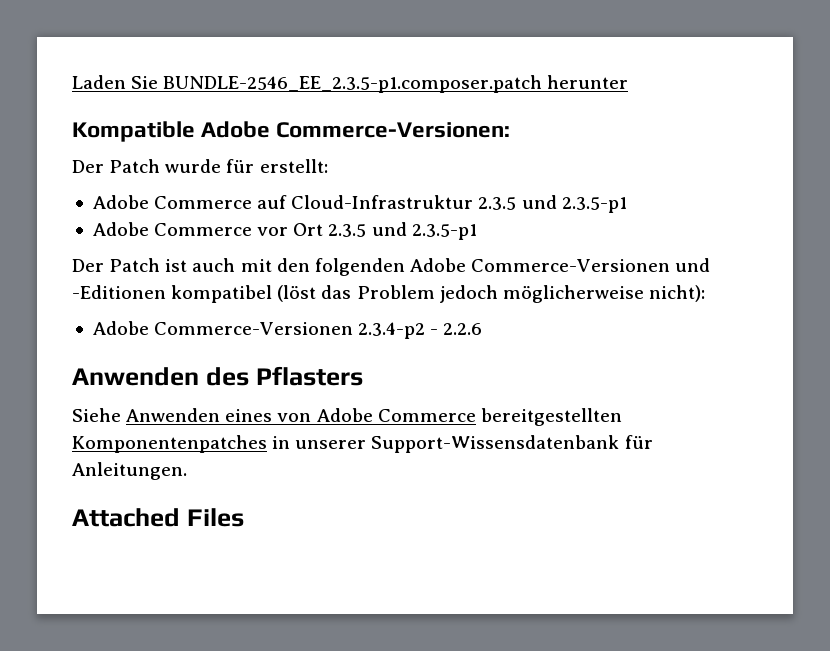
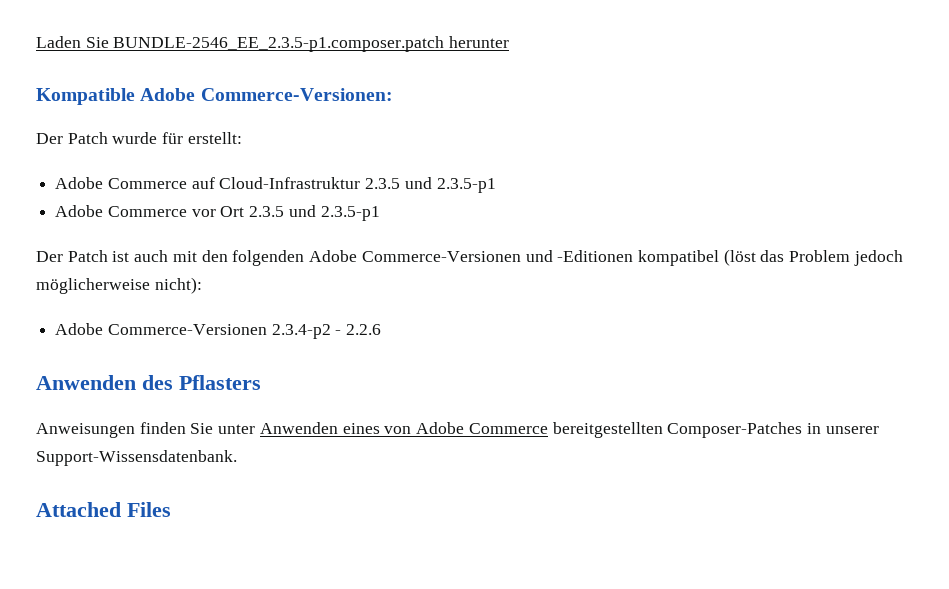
[72,408,121,422] Siehe -> [36,422,256,438] Anweisungen finden Sie unter
[72,435,267,453] Komponentenpatches -> [667,422,803,438] Composer-Patches
[371,435,653,453] [72,462,187,480] Support-Wissensdatenbank für Anleitungen. -> [36,450,237,466] Support-Wissensdatenbank.

